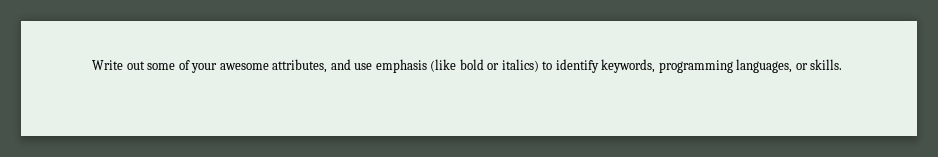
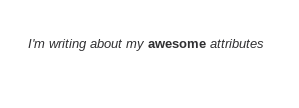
[92,59,843,73] Write out some of your awesome attributes, and use emphasis (like bold or italics) to identify keywords, programming languages, or skills. -> [28,39,264,51] I'm writing about my awesome attributes

